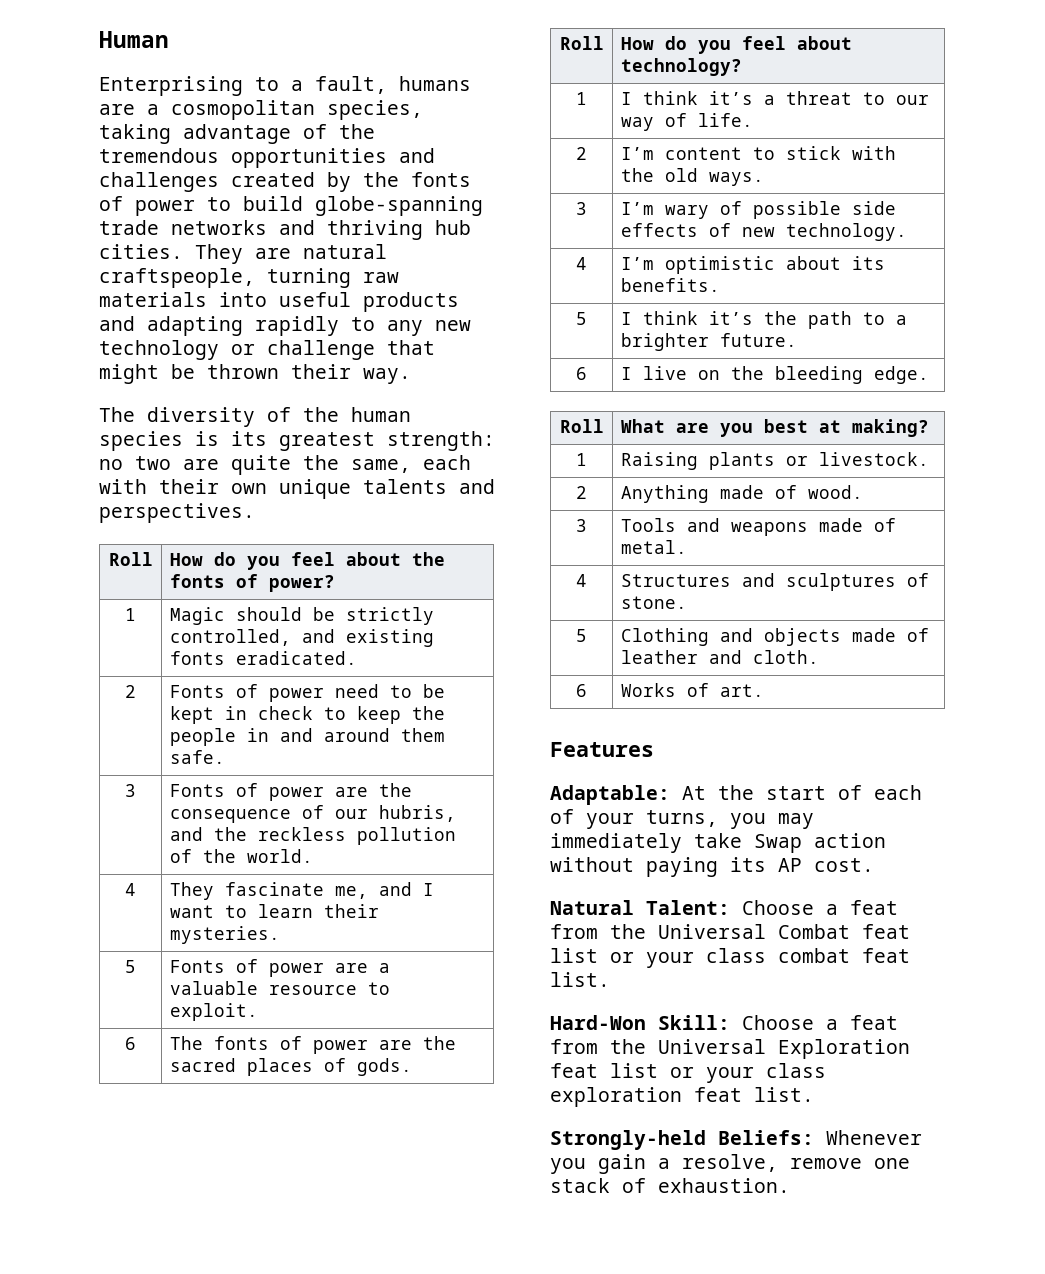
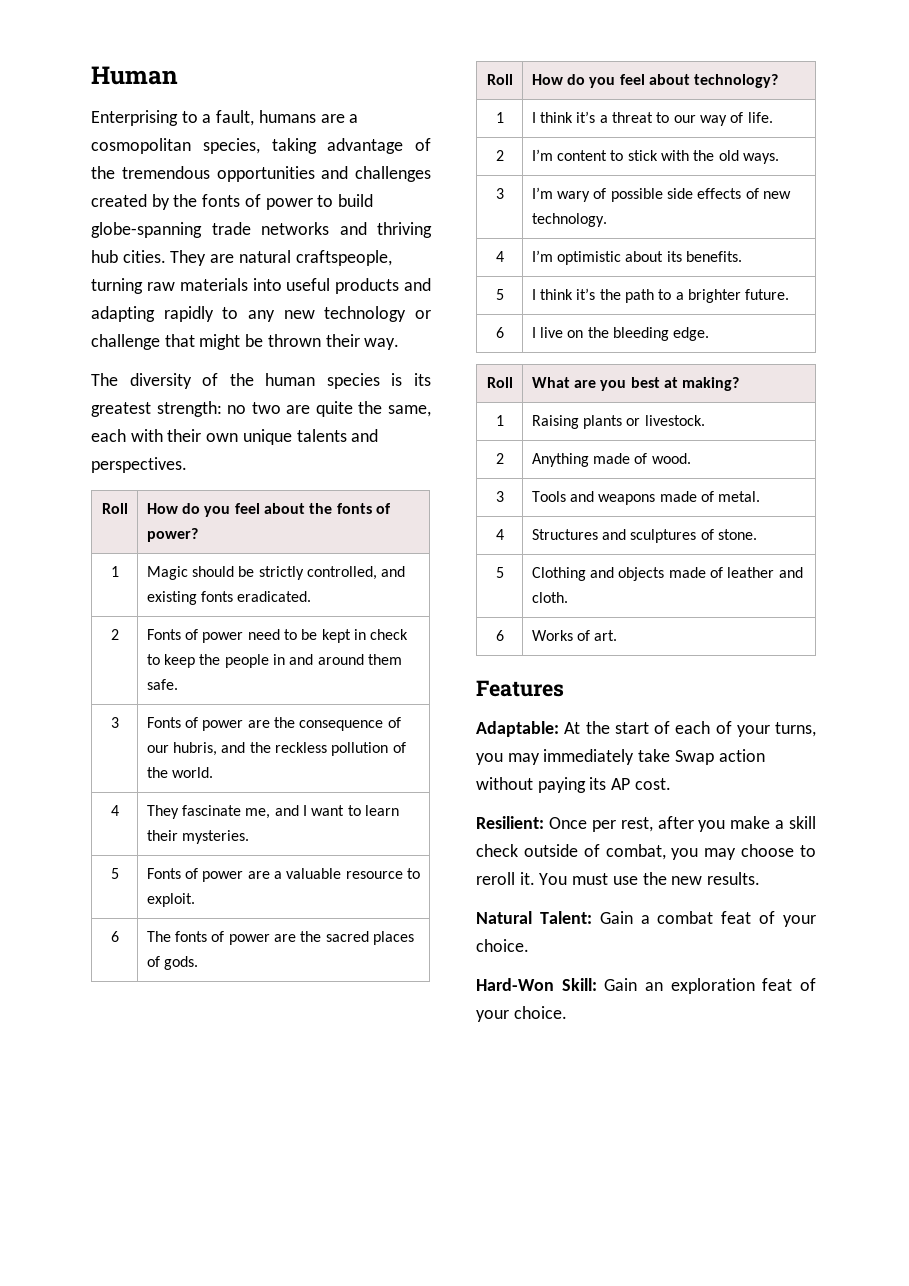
[550,900,898,915] [550,924,910,939] [550,948,910,968] [550,972,610,987] [550,1015,898,1030] [550,1039,910,1059] [550,1063,826,1083] [550,1087,814,1107] [550,1130,922,1150] [550,1154,910,1174] [550,1178,790,1193] Natural Talent: Choose a feat from the Universal Combat feat list or your class combat feat list. // Hard-Won Skill: Choose a feat from the Universal Exploration feat list or your class exploration feat list. // Strongly-held Beliefs: Whenever you gain a resolve, remove one stack of exhaustion. -> [476,816,816,832] [476,844,816,860] [476,872,761,885] [476,911,816,927] [476,939,529,952] [476,978,816,994] [476,1006,567,1022] Resilient: Once per rest, after you make a skill check outside of combat, you may choose to reroll it. You must use the new results. // Natural Talent: Gain a combat feat of your choice. // Hard-Won Skill: Gain an exploration feat of your choice.

